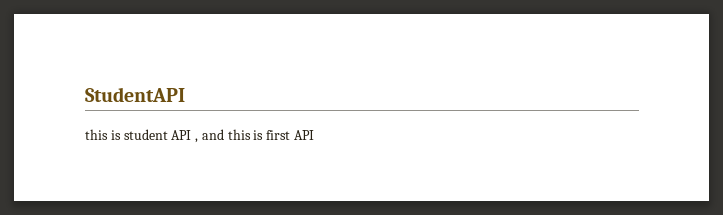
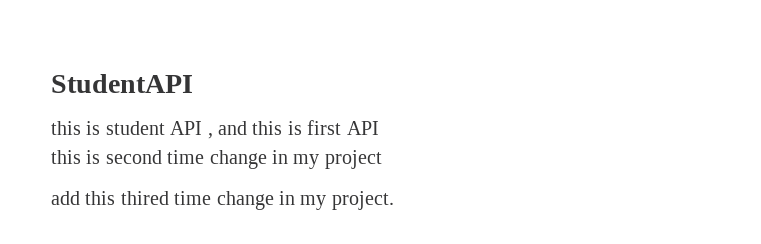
(315, 135) none -> [51,150,382,169] [51,191,394,210] // this is second time change in my project // add this thired time change in my project.

